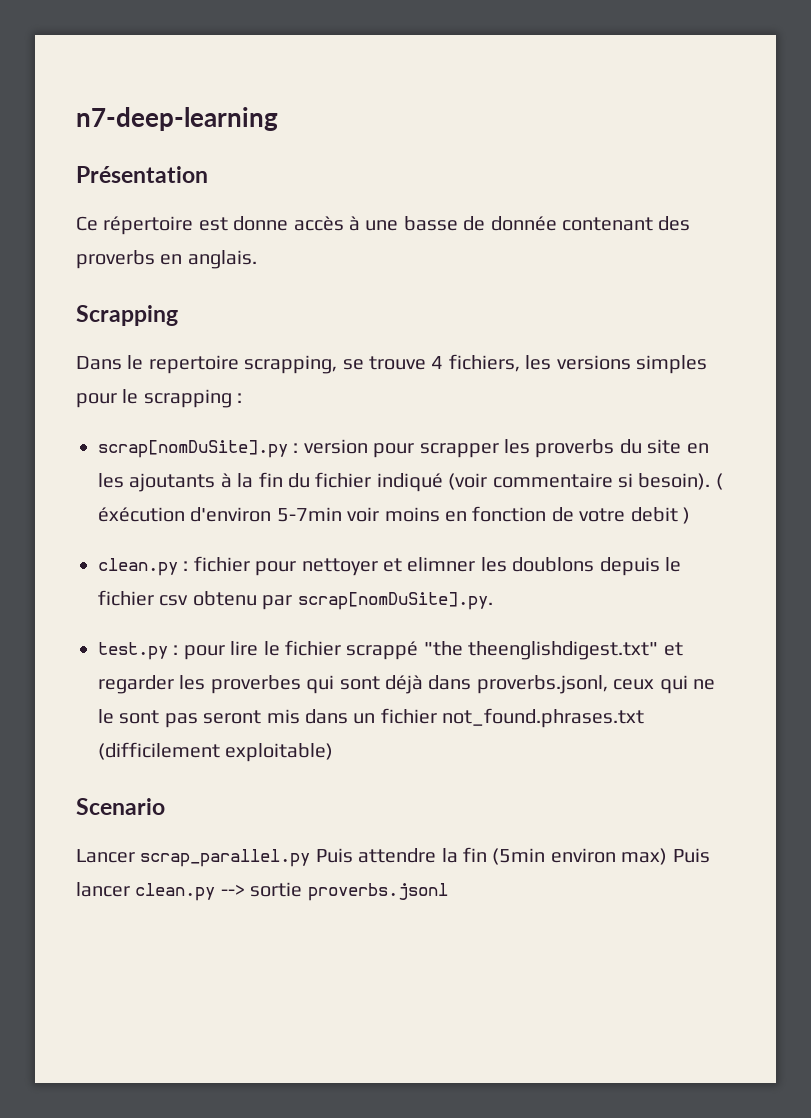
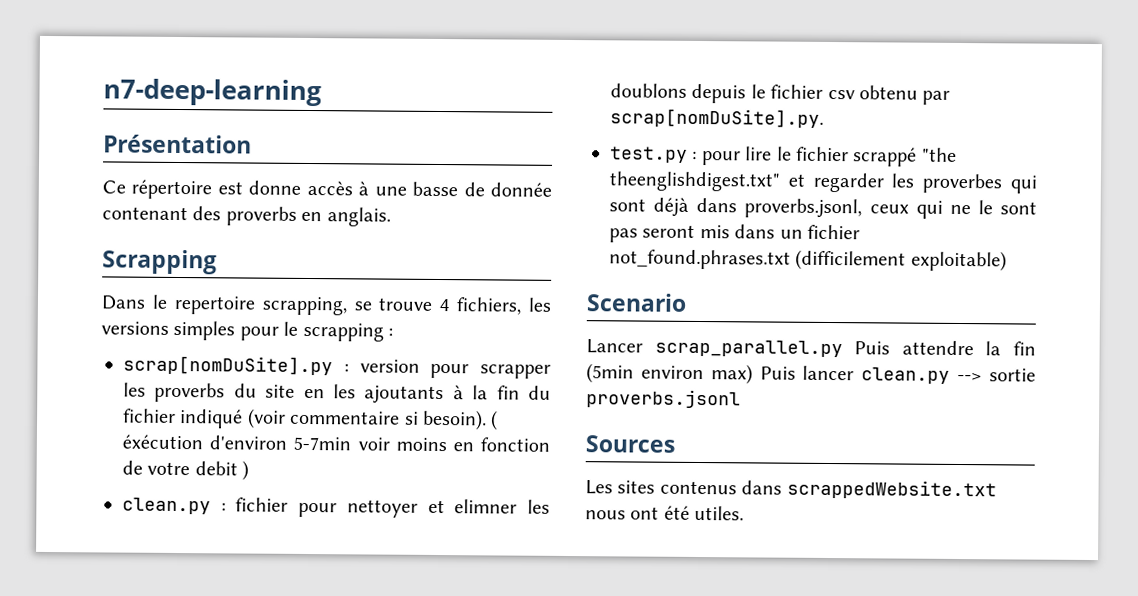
(448, 892) none -> [585,435,675,453] [585,479,997,500] [585,505,745,521] // Sources // Les sites contenus dans scrappedWebsite.txt nous ont été utiles.

